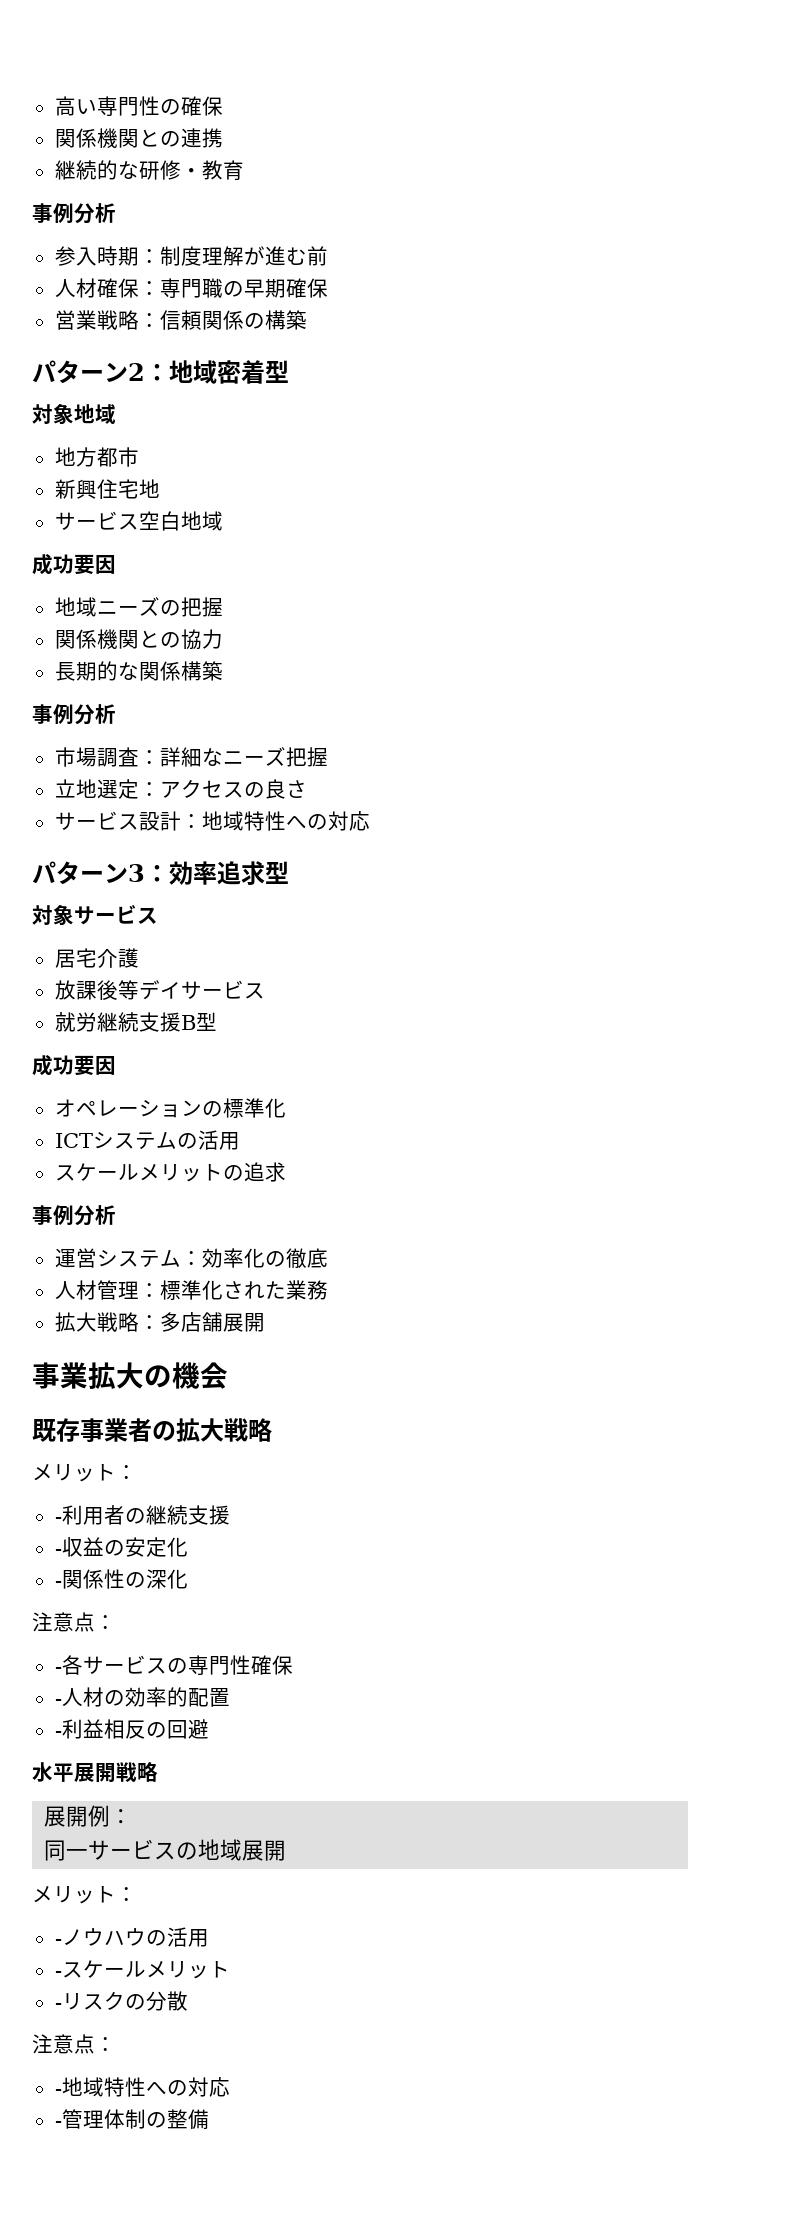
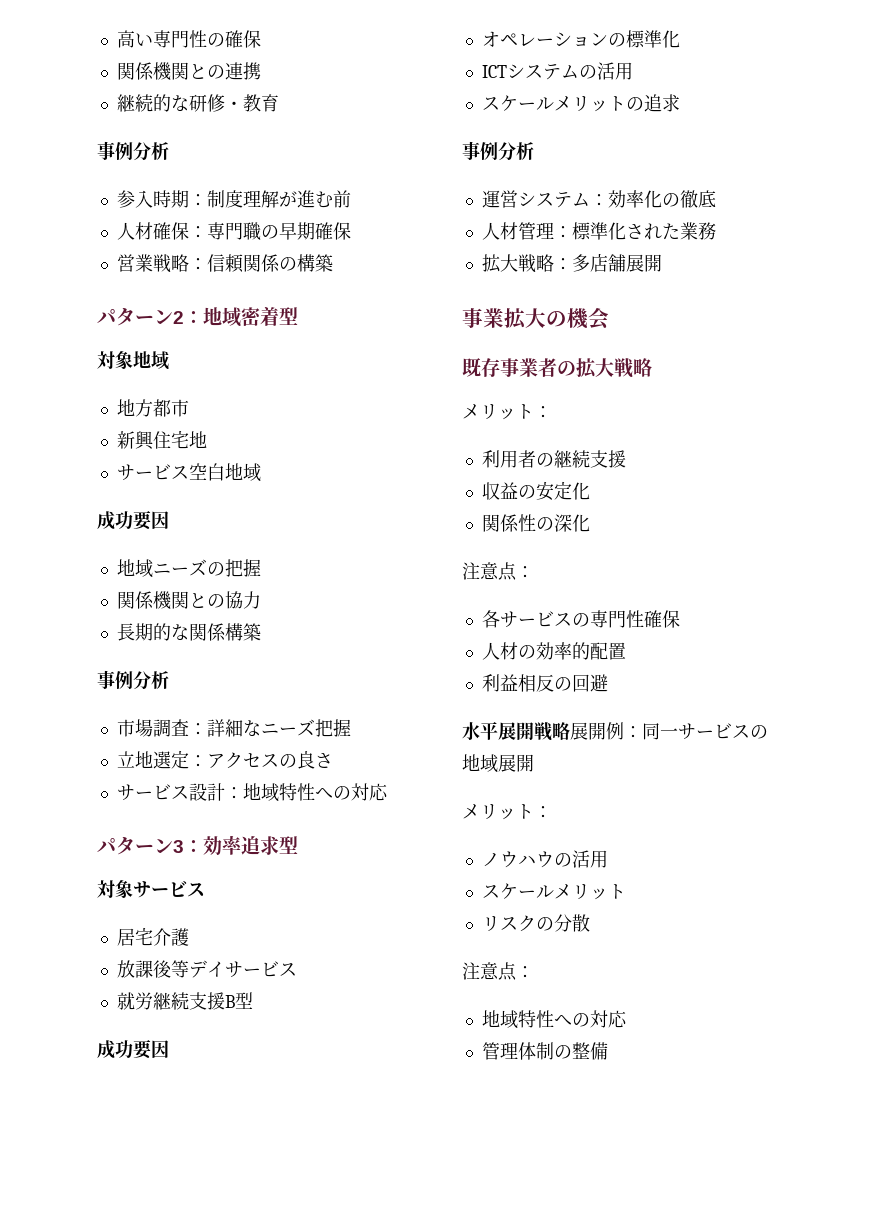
[54,1517,62,1523] - -> (552, 412) none
[54,1549,62,1555] - -> (626, 459) none
[54,1581,62,1587] - -> (590, 491) none
[54,1667,62,1673] - -> (534, 572) none
[54,1699,62,1705] - -> (680, 619) none
[54,1731,62,1737] - -> (626, 651) none
(158, 1771) // -> (570, 731) none
(133, 1816) // -> (642, 732) none
[54,1939,62,1945] - -> (552, 812) none
[54,1971,62,1977] - -> (608, 859) none
[54,2003,62,2009] - -> (626, 891) none
[54,2077,230,2097] [54,2121,62,2127] -地域特性への対応 // - -> [481,1010,627,1029] 地域特性への対応 //

